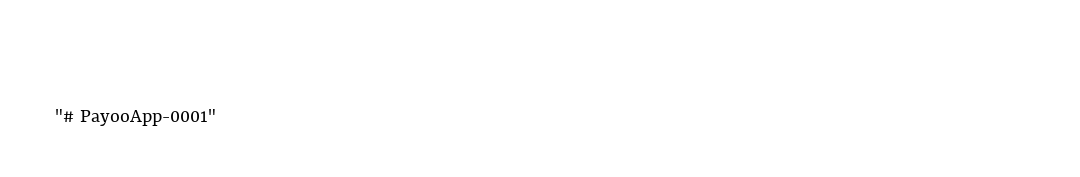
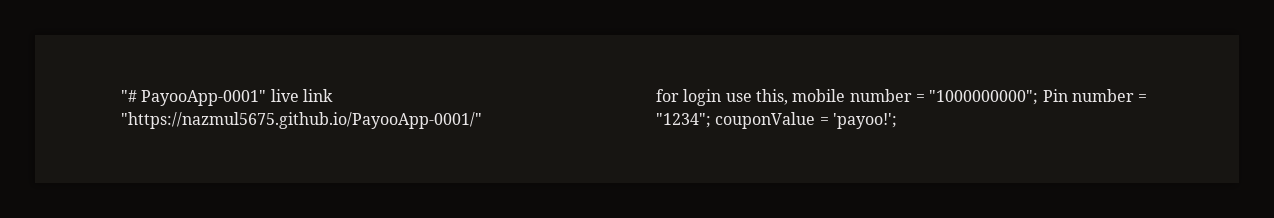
(216, 117) none -> [270,89,333,102] [121,112,482,129] [656,89,1148,106] [656,112,897,129] live link "https://nazmul5675.github.io/PayooApp-0001/" // for login use this, mobile number = "1000000000"; Pin number = "1234"; couponValue = 'payoo!';

